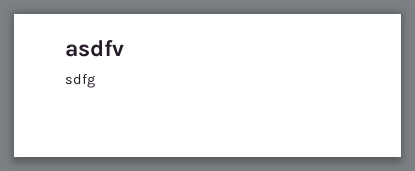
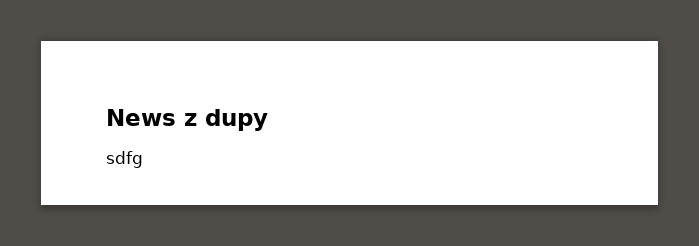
[65,40,124,57] asdfv -> [106,109,268,131] News z dupy

